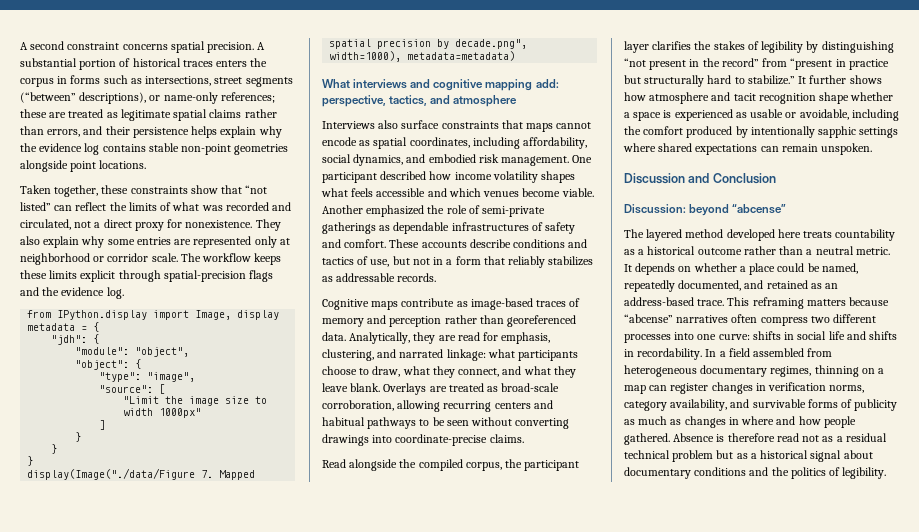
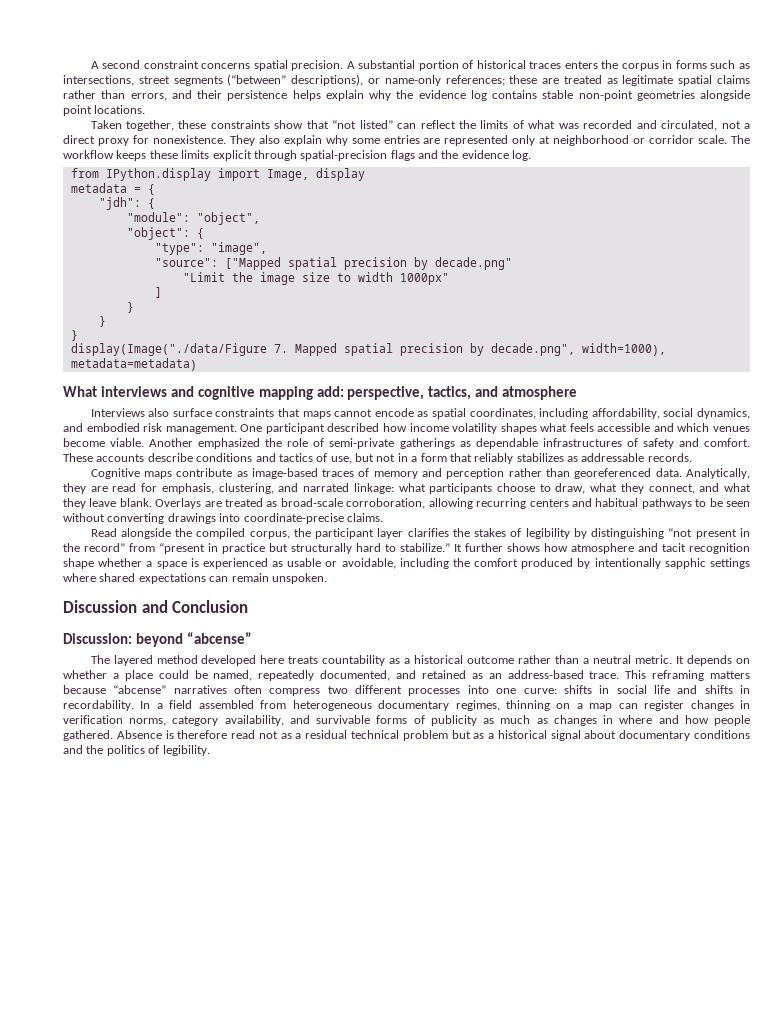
[159,384,166,394] [ -> [224,257,512,270] ["Mapped spatial precision by decade.png"

